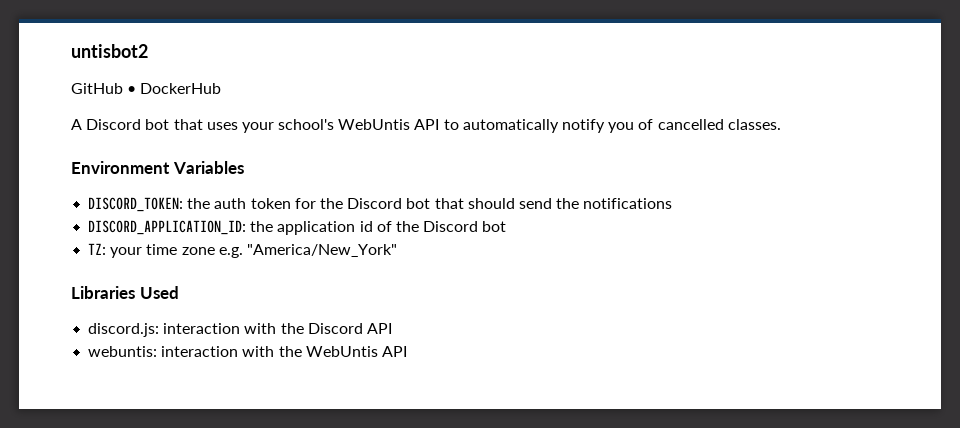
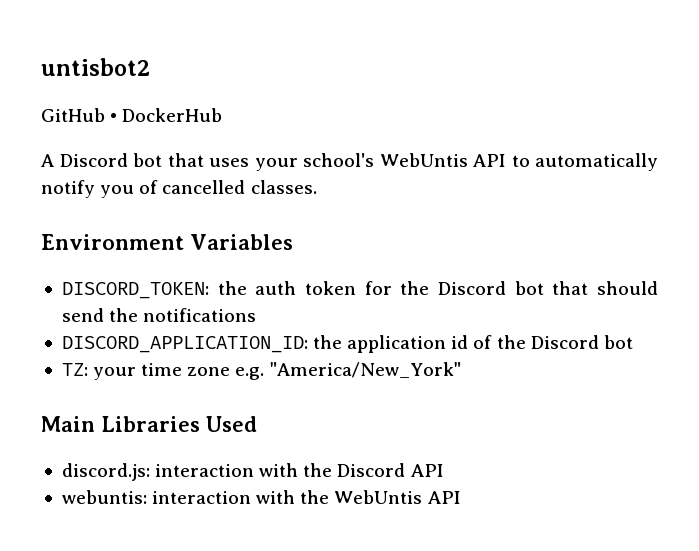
(397, 250) none -> [41,416,95,432] Main

